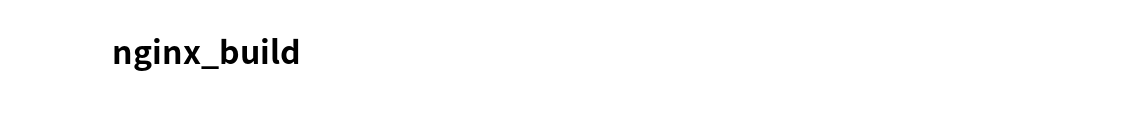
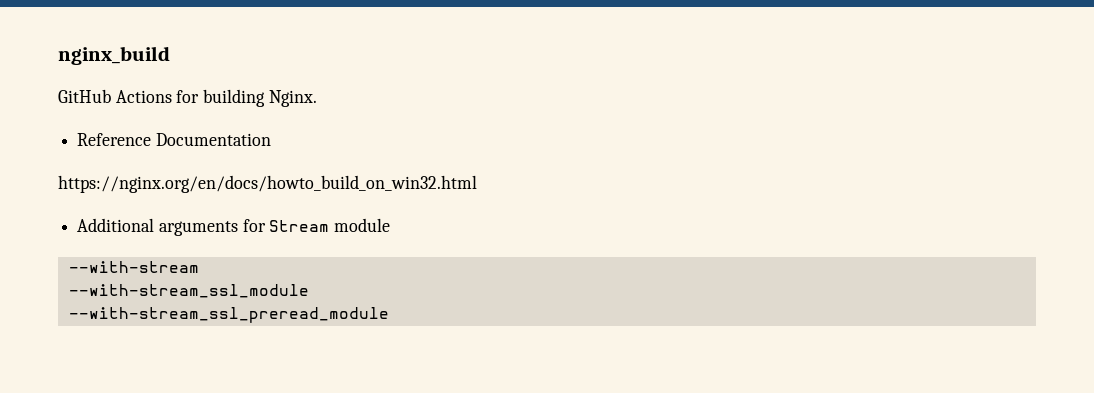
(301, 55) none -> [58,89,317,107] [77,133,271,146] [58,175,477,193] [77,218,391,236] [68,261,199,273] [68,284,309,298] [68,307,389,323] // GitHub Actions for building Nginx. // Reference Documentation // https://nginx.org/en/docs/howto_build_on_win32.html // Additional arguments for Stream module // --with-stream // --with-stream_ssl_module // --with-stream_ssl_preread_module

